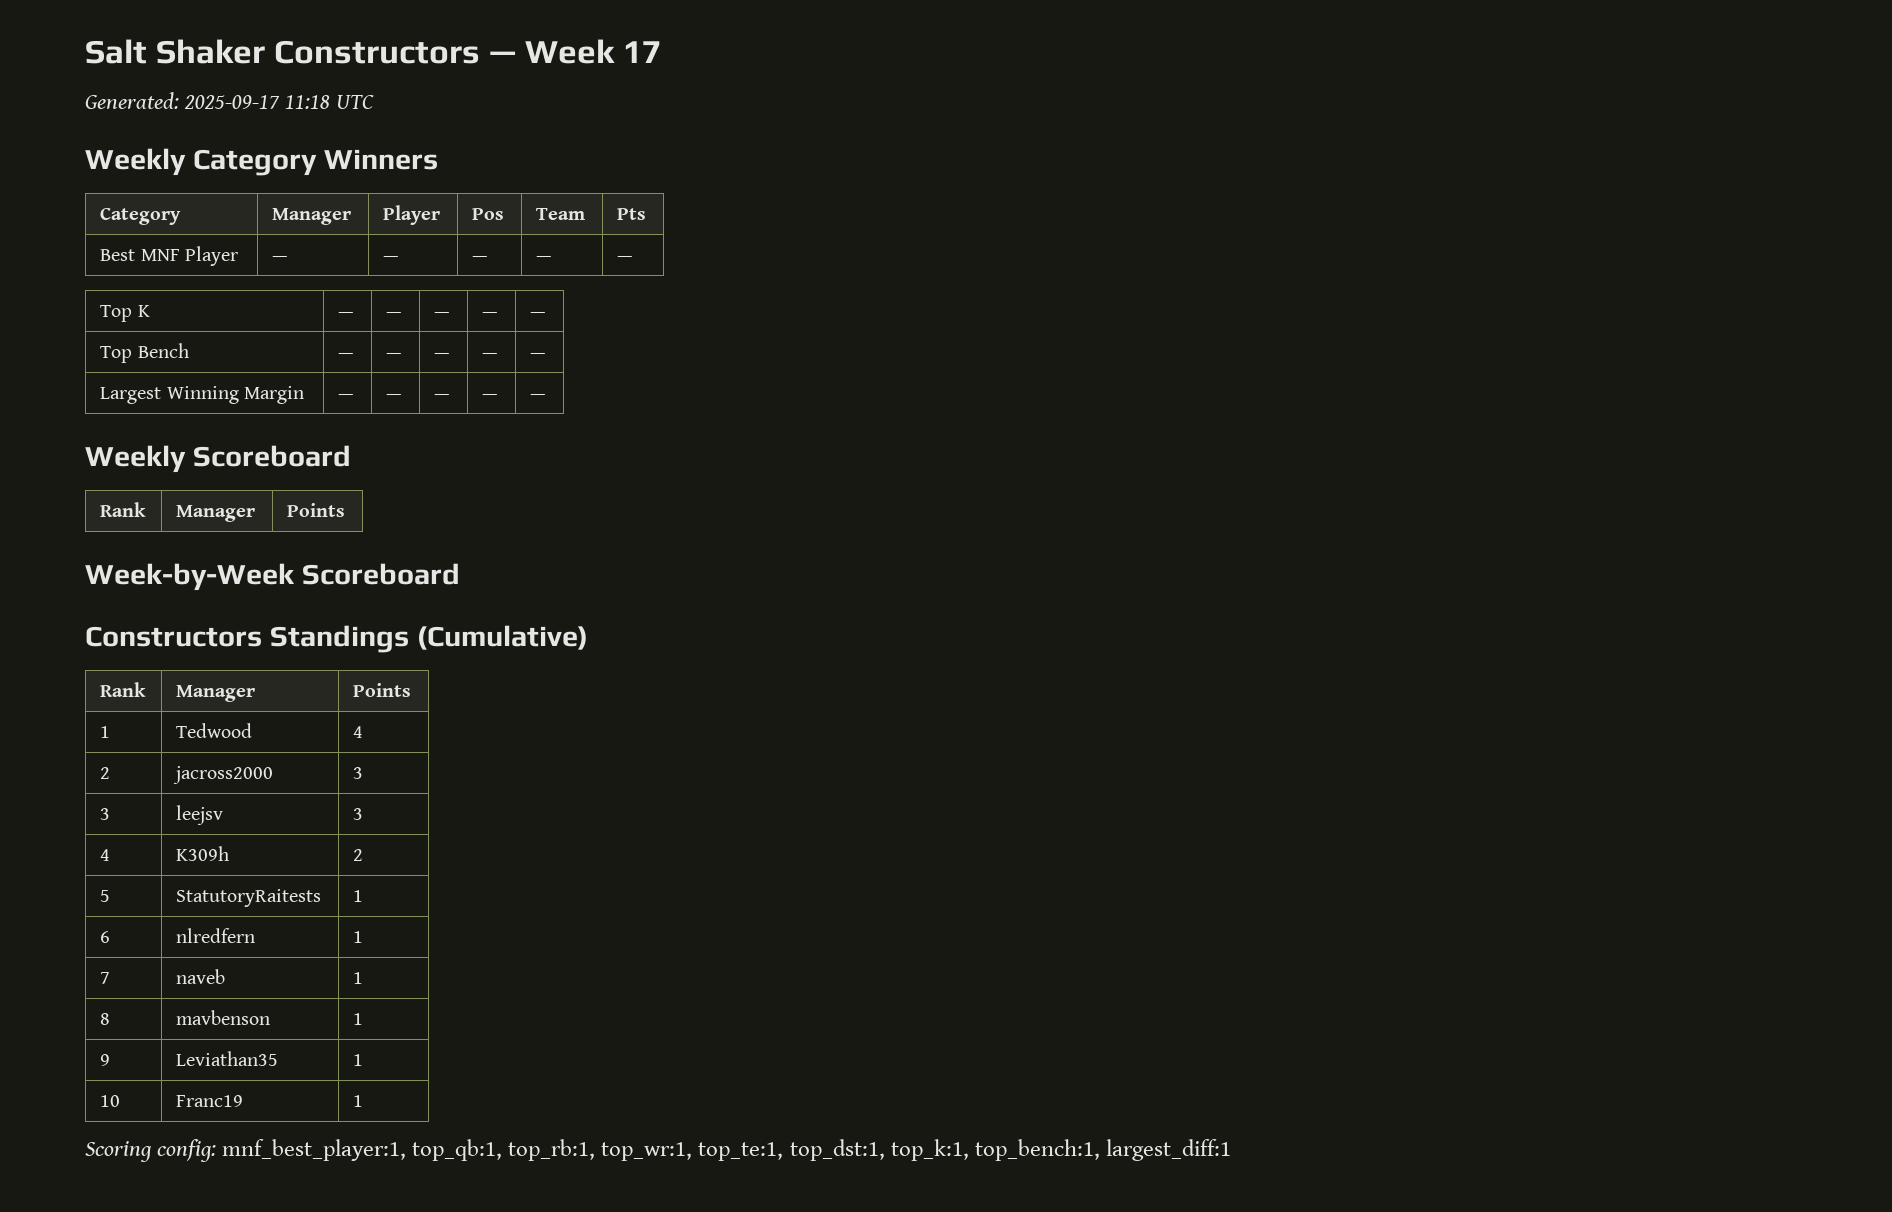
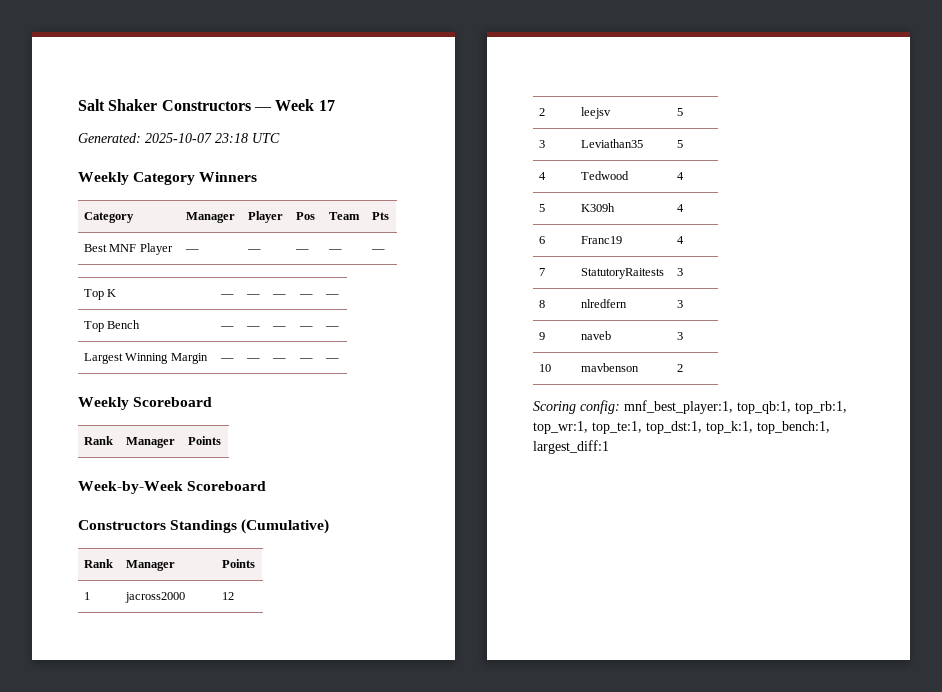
[184,95,331,109] 2025-09-17 11:18 -> [145,133,248,143] 2025-10-07 23:18
[176,723,253,738] [353,726,364,738] [100,767,111,779] [173,766,274,784] [353,767,364,779] [100,808,111,820] [176,805,224,825] [353,808,364,820] [100,849,111,861] [176,846,230,861] [353,849,364,861] [100,890,111,902] [176,889,322,907] [353,890,364,902] [100,931,111,943] [176,928,256,943] [353,931,364,943] [100,972,111,984] Tedwood | 4 // 2 | jacross2000 | 3 // 3 | leejsv | 3 // 4 | K309h | 2 // 5 | StatutoryRaitests | 1 // 6 | nlredfern | 1 // 7 -> [125,592,186,603] [222,592,235,600] [539,108,546,116] [581,107,612,119] [677,108,684,116] [539,140,546,148] [581,139,644,148] [677,140,684,148] [539,172,547,180] [581,171,630,180] [677,172,685,180] [539,204,546,212] [581,203,616,212] [677,204,685,212] [539,236,546,244] [581,236,623,244] [677,236,685,244] [539,268,546,276] [581,268,665,279] [677,268,684,276] [539,300,546,308] [581,299,628,308] [677,300,684,308] [539,332,546,340] jacross2000 | 12 // 2 | leejsv | 5 // 3 | Leviathan35 | 5 // 4 | Tedwood | 4 // 5 | K309h | 4 // 6 | Franc19 | 4 // 7 | StatutoryRaitests | 3 // 8 | nlredfern | 3 // 9
[353,972,364,984] [100,1013,111,1025] 1 // 8 -> [677,332,684,340] [539,364,552,372] 3 // 10
[353,1013,364,1025] [100,1054,111,1066] [176,1051,279,1066] [353,1054,364,1066] [100,1095,121,1107] [176,1095,244,1107] [353,1095,364,1107] 1 // 9 | Leviathan35 | 1 // 10 | Franc19 | 1 -> [677,364,684,372] 2

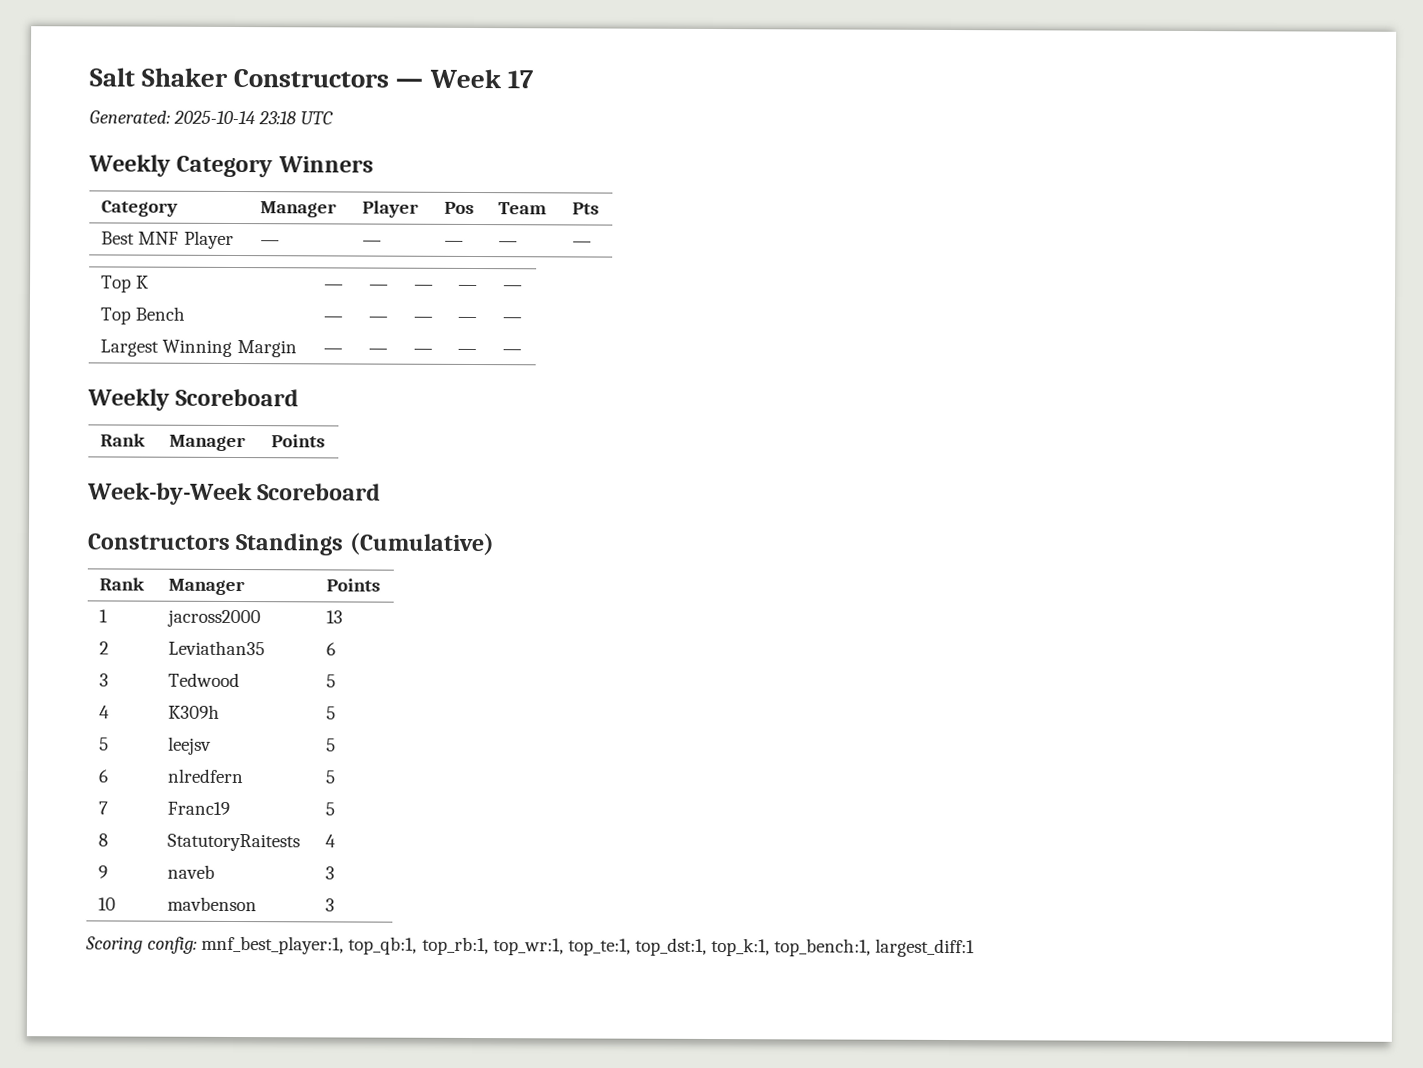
[145,133,212,143] 2025-10-07 -> [173,110,256,125] 2025-10-14
[222,592,235,600] [539,108,546,116] 12 // 2 -> [326,610,344,624] [99,641,110,655] [168,640,266,656] [326,642,337,656] [99,673,110,687] [168,672,241,688] [326,674,337,688] [99,705,111,719] [168,704,221,719] [326,706,337,720] [99,737,110,751] 13 // 2 | Leviathan35 | 6 // 3 | Tedwood | 5 // 4 | K309h | 5 // 5
[539,140,546,148] [581,139,644,148] [677,140,684,148] [539,172,547,180] [581,171,630,180] [677,172,685,180] [539,204,546,212] [581,203,616,212] [677,204,685,212] [539,236,546,244] 3 | Leviathan35 | 5 // 4 | Tedwood | 4 // 5 | K309h | 4 // 6 -> [98,769,110,783] [167,768,245,784] [325,770,337,784] [98,801,109,815] 6 | nlredfern | 5 // 7
[677,236,685,244] [539,268,546,276] 4 // 7 -> [325,802,336,816] [98,833,109,847] 5 // 8
[677,268,684,276] [539,300,546,308] [581,299,628,308] [677,300,684,308] 3 // 8 | nlredfern | 3 -> [325,834,337,848] 4
[677,364,684,372] 2 -> [325,898,336,912] 3

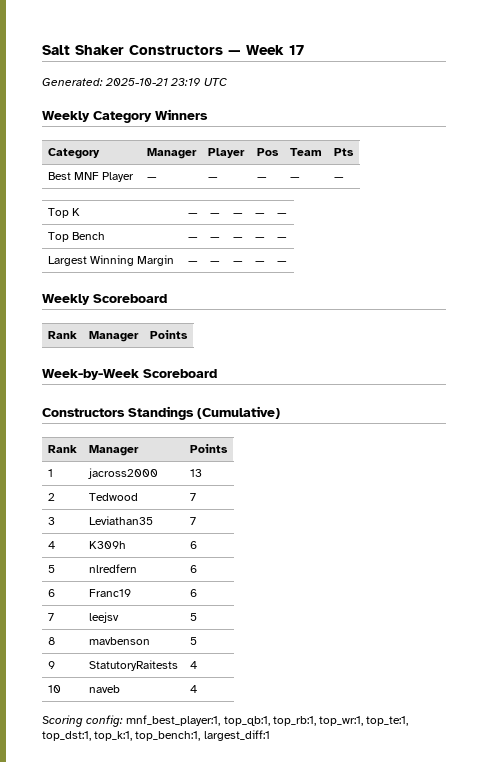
[173,110,297,125] 2025-10-14 23:18 -> [105,78,201,86] 2025-10-21 23:19
[168,640,266,656] [326,642,337,656] Leviathan35 | 6 -> [88,493,138,501] [189,493,196,501] Tedwood | 7
[168,672,241,688] [326,674,337,688] Tedwood | 5 -> [88,516,153,525] [189,517,196,525] Leviathan35 | 7
[326,706,337,720] [99,737,110,751] 5 // 5 -> [189,541,197,549] [47,565,55,573] [88,564,137,573] [189,565,197,573] [47,589,55,597] [88,589,131,597] [189,589,197,597] [47,613,54,621] 6 // 5 | nlredfern | 6 // 6 | Franc19 | 6 // 7
[98,769,110,783] [167,768,245,784] [325,770,337,784] [98,801,109,815] [167,801,231,815] [325,802,336,816] [98,833,109,847] 6 | nlredfern | 5 // 7 | Franc19 | 5 // 8 -> [47,637,55,645] [88,637,150,645] [189,637,197,645] [47,661,55,669] 8 | mavbenson | 5 // 9
[98,865,109,879] 9 -> [47,685,61,693] 10
[325,866,336,880] [98,897,117,911] [167,896,258,912] [325,898,336,912] 3 // 10 | mavbenson | 3 -> [189,685,197,693] 4

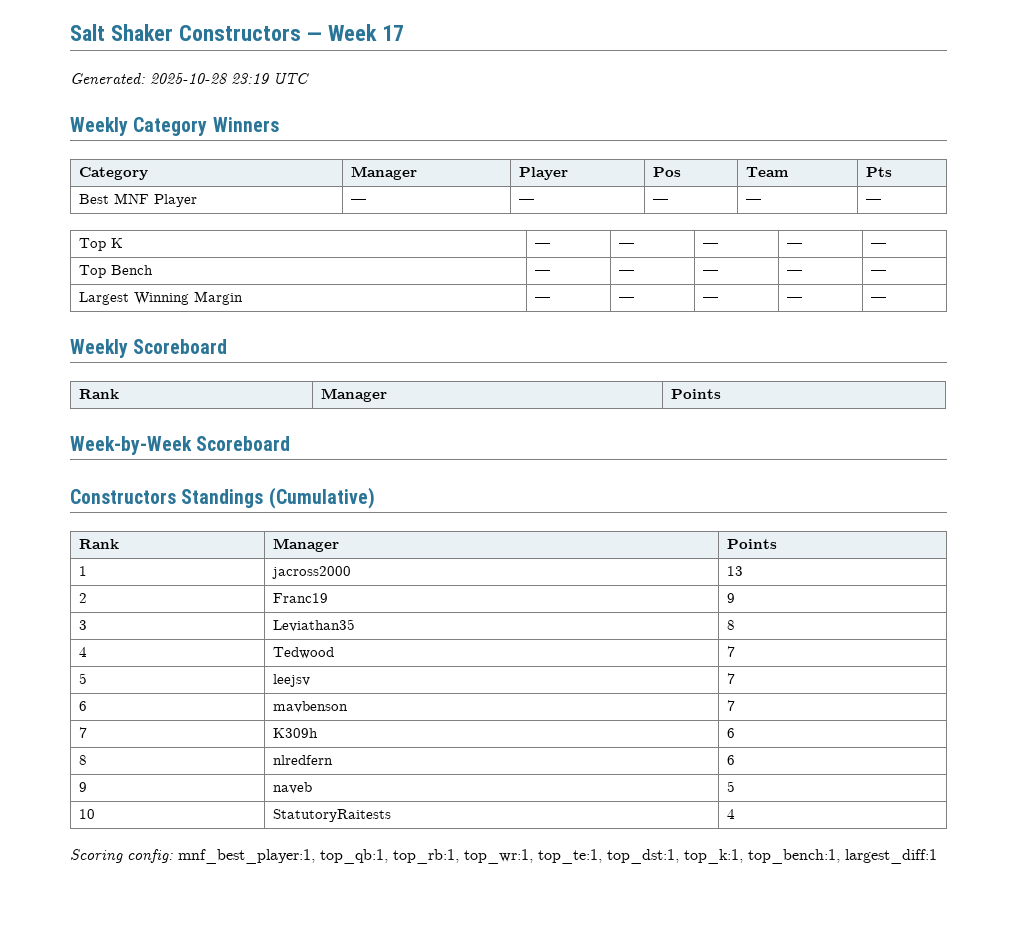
[105,78,169,86] 2025-10-21 -> [150,73,227,84] 2025-10-28
[88,493,138,501] [189,493,196,501] Tedwood | 7 -> [272,593,328,603] [726,593,735,603] Franc19 | 9
[189,517,196,525] [47,541,55,549] 7 // 4 -> [726,620,735,630] [78,647,87,657] [272,647,334,659] [726,646,735,657] [78,673,87,684] [272,674,310,687] [726,673,735,684] [78,701,87,711] [272,701,348,713] [726,700,735,711] [78,727,87,738] 8 // 4 | Tedwood | 7 // 5 | leejsv | 7 // 6 | mavbenson | 7 // 7
[47,565,55,573] 5 -> [78,755,87,765] 8
[47,589,55,597] [88,589,131,597] [189,589,197,597] [47,613,54,621] [88,612,119,623] [189,613,197,621] [47,637,55,645] [88,637,150,645] [189,637,197,645] [47,661,55,669] 6 | Franc19 | 6 // 7 | leejsv | 5 // 8 | mavbenson | 5 // 9 -> [78,782,87,792] [272,782,312,794] [726,781,735,792] [78,809,95,819] 9 | naveb | 5 // 10
[47,685,61,693] [88,685,120,693] [189,685,197,693] // 10 | naveb | 4 -> (735, 814) none

